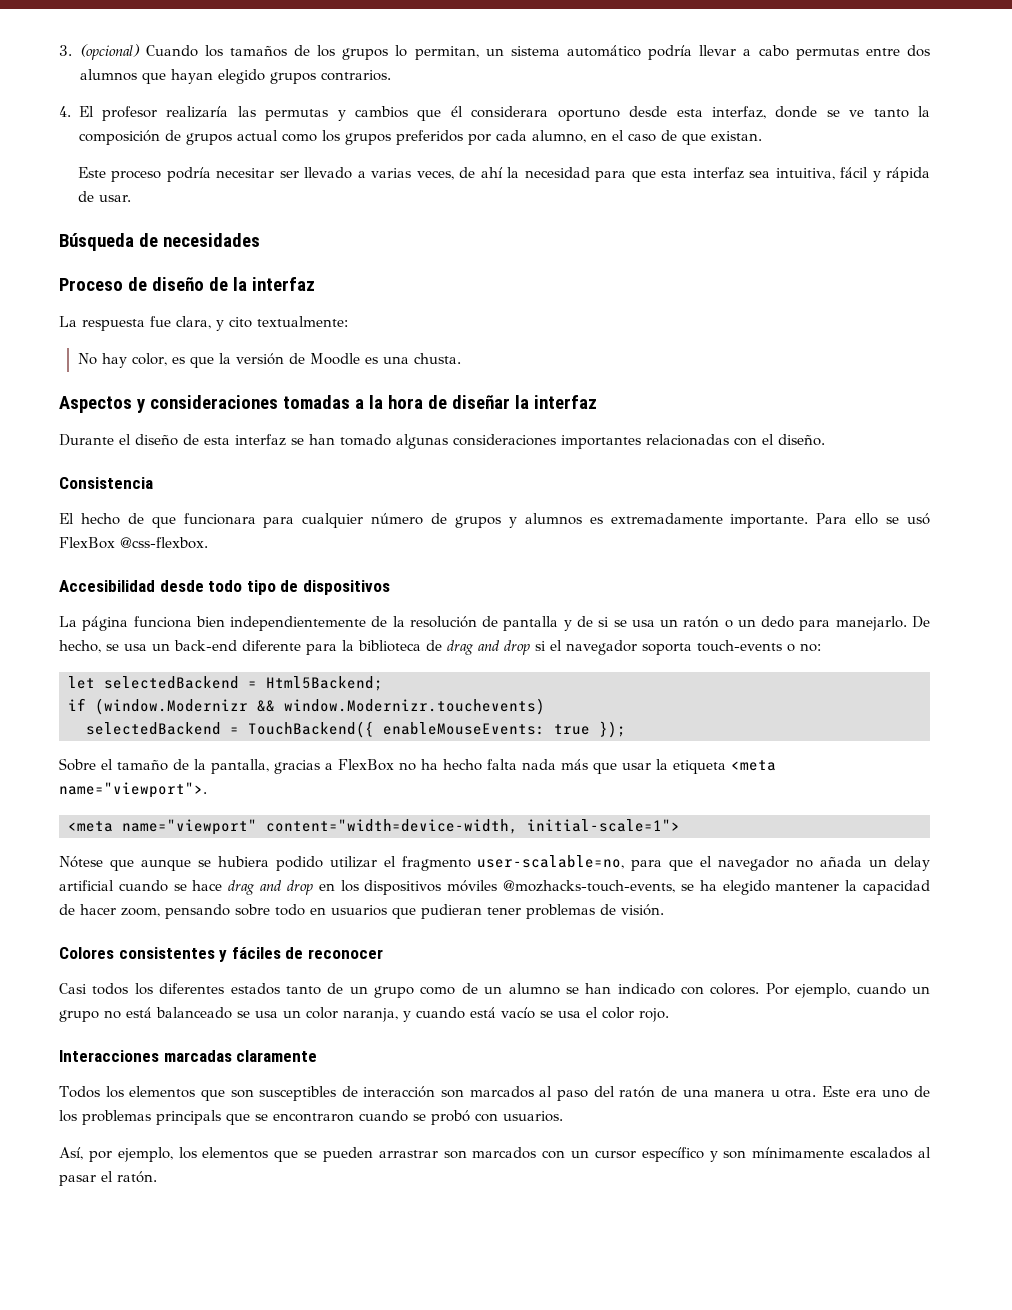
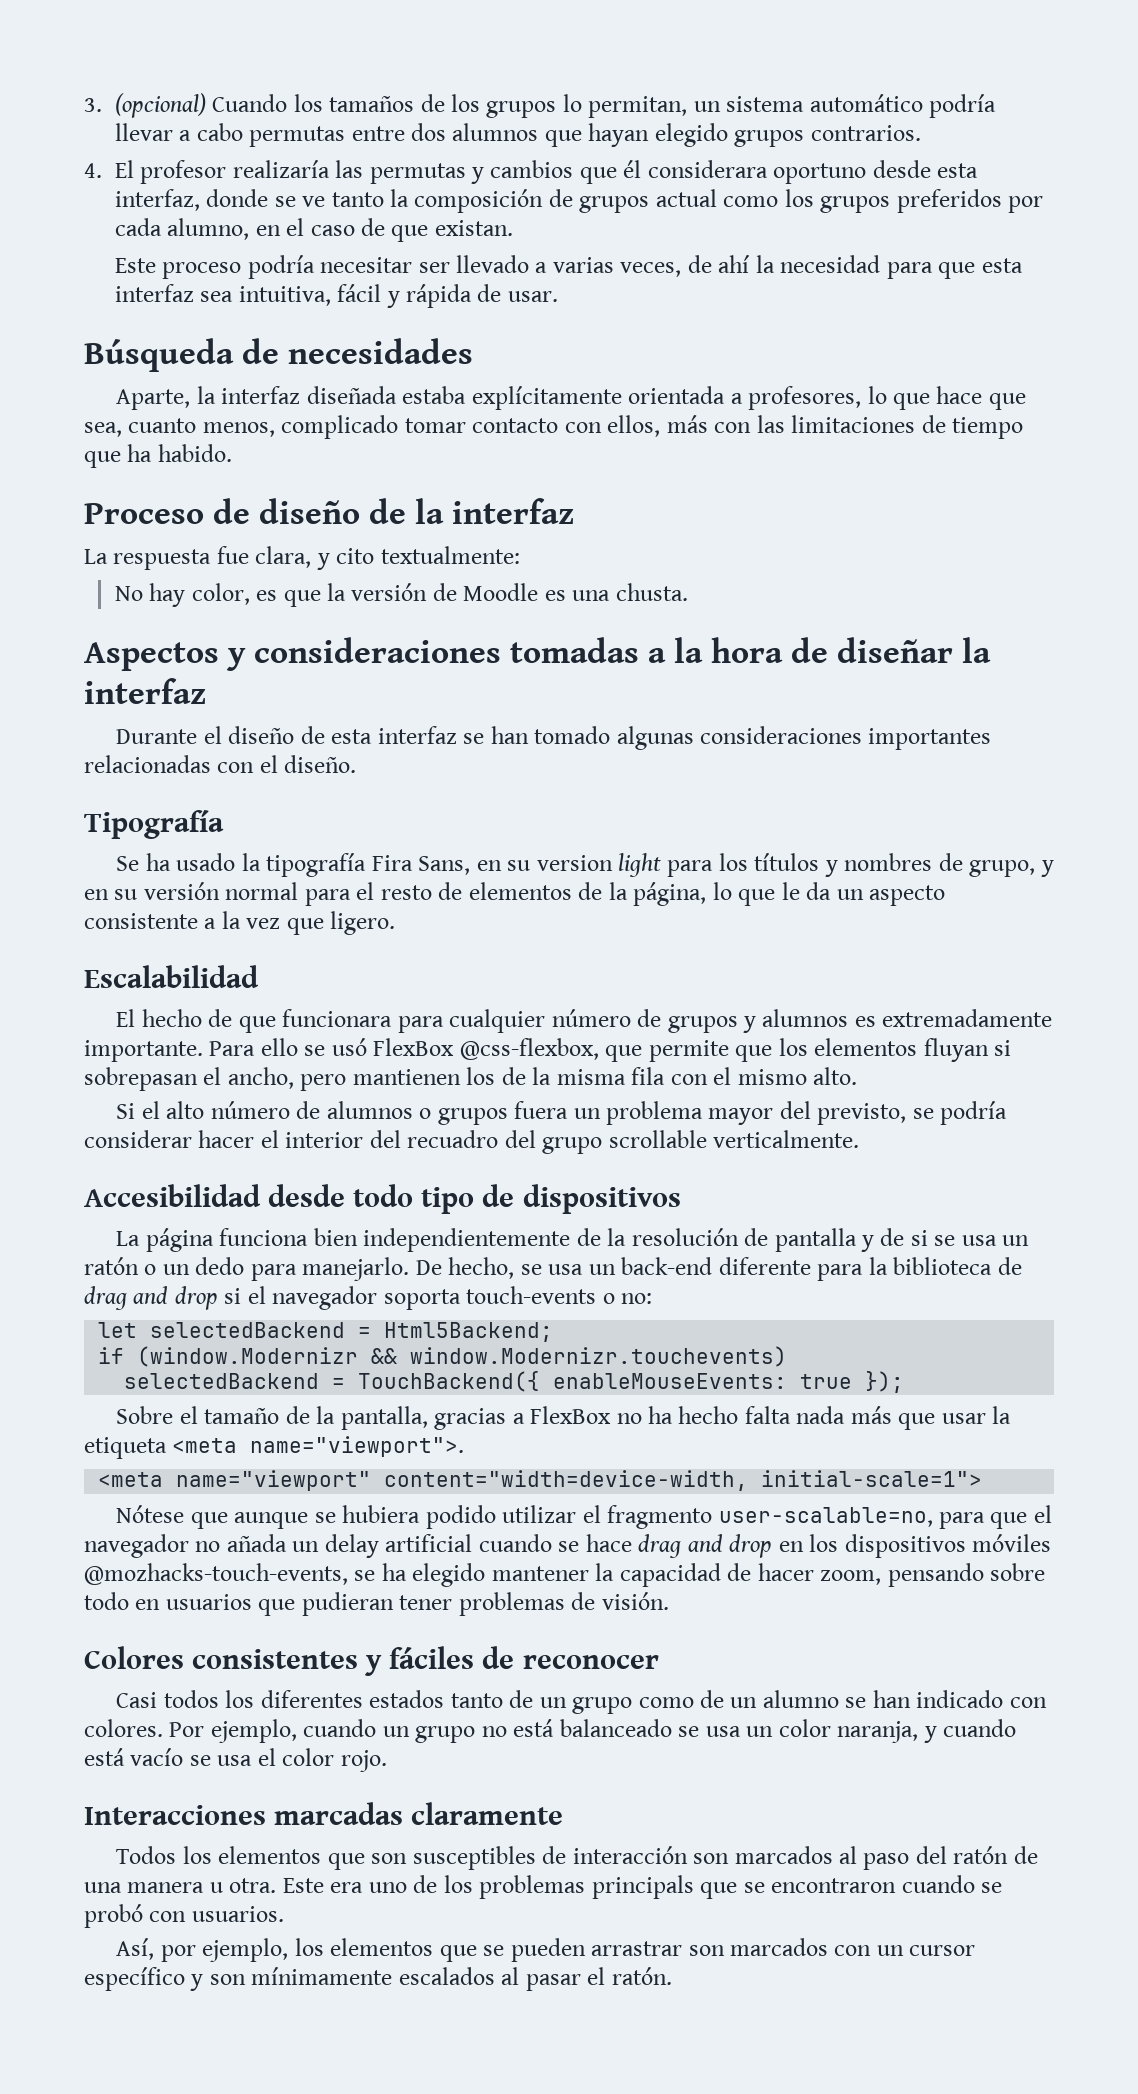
(260, 240) none -> [116,386,1026,410] [84,415,1024,439] [84,444,232,468] // Aparte, la interfaz diseñada estaba explícitamente orientada a profesores, lo que hace que sea, cuanto menos, complicado tomar contacto con ellos, más con las limitaciones de tiempo que ha habido.
[59,477,153,489] Consistencia -> [84,810,224,839] [116,853,1054,877] [84,882,946,906] [84,911,396,935] [84,965,259,988] Tipografía // Se ha usado la tipografía Fira Sans, en su version light para los títulos y nombres de grupo, y en su versión normal para el resto de elementos de la página, lo que le da un aspecto consistente a la vez que ligero. // Escalabilidad
[120,537,208,549] @css-flexbox. -> [459,1038,1012,1062] [84,1067,858,1091] [116,1101,1008,1125] [84,1130,860,1154] @css-flexbox, que permite que los elementos fluyan si sobrepasan el ancho, pero mantienen los de la misma fila con el mismo alto. // Si el alto número de alumnos o grupos fuera un problema mayor del previsto, se podría considerar hacer el interior del recuadro del grupo scrollable verticalmente.

